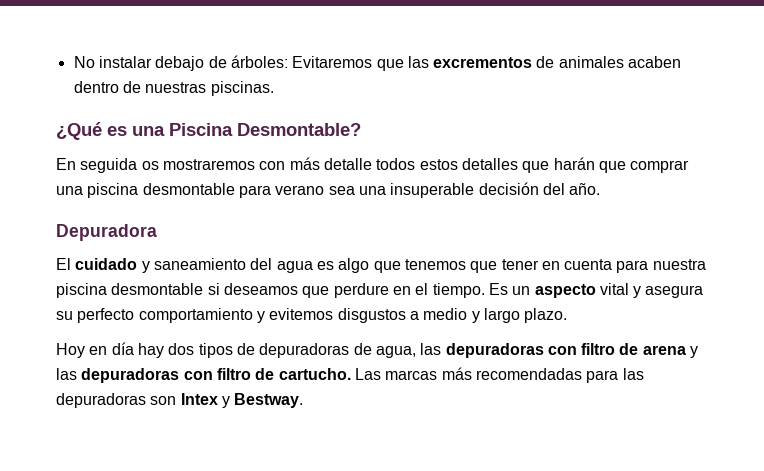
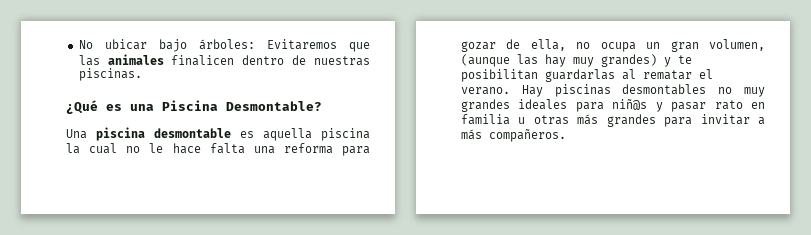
[98,56,227,71] instalar debajo de -> [104,39,187,52] ubicar bajo
[433,56,682,68] excrementos de animales acaben -> [107,54,235,66] animales finalicen
[56,157,690,173] [56,182,601,198] [56,224,157,241] [56,258,706,273] [56,283,704,298] [56,308,568,323] [56,342,699,358] [56,367,644,383] [56,393,304,408] En seguida os mostraremos con más detalle todos estos detalles que harán que comprar una piscina desmontable para verano sea una insuperable decisión del año. // Depuradora // El cuidado y saneamiento del agua es algo que tenemos que tener en cuenta para nuestra piscina desmontable si deseamos que perdure en el tiempo. Es un aspecto vital y asegura su perfecto comportamiento y evitemos disgustos a medio y largo plazo. // Hoy en día hay dos tipos de depuradoras de agua, las depuradoras con filtro de arena y las depuradoras con filtro de cartucho. Las marcas más recomendadas para las depuradoras son Intex y Bestway. -> [66,127,370,141] [66,143,370,156] [461,39,765,52] [461,54,692,67] [461,69,713,82] [461,84,765,97] [461,99,765,112] [461,114,765,127] [461,129,566,142] Una piscina desmontable es aquella piscina la cual no le hace falta una reforma para gozar de ella, no ocupa un gran volumen, (aunque las hay muy grandes) y te posibilitan guardarlas al rematar el verano. Hay piscinas desmontables no muy grandes ideales para niñ@s y pasar rato en familia u otras más grandes para invitar a más compañeros.

